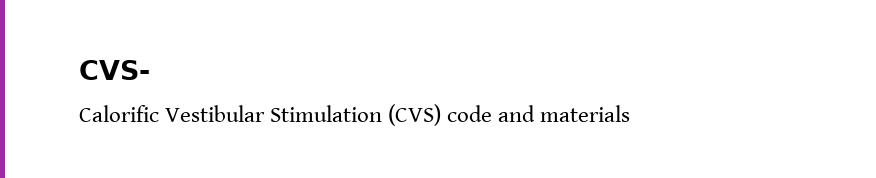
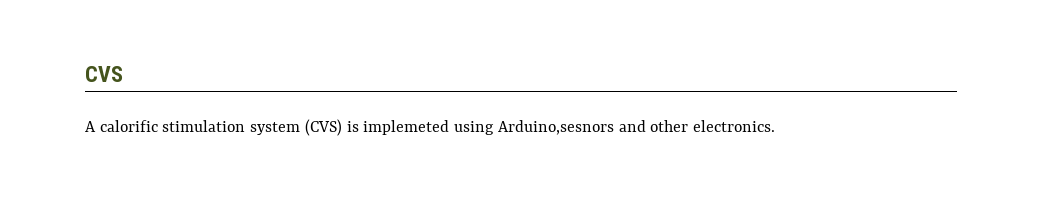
[79,60,150,80] [79,104,631,126] CVS- // Calorific Vestibular Stimulation (CVS) code and materials -> [85,66,123,82] [85,119,775,136] CVS // A calorific stimulation system (CVS) is implemeted using Arduino,sesnors and other electronics.

